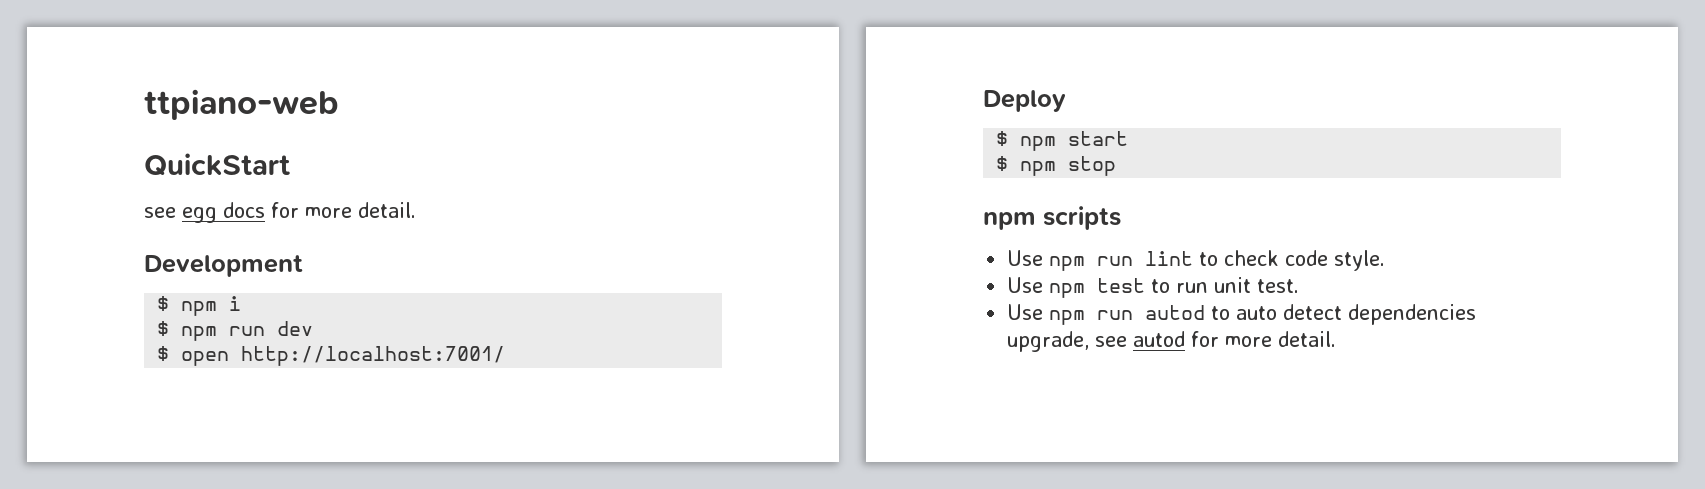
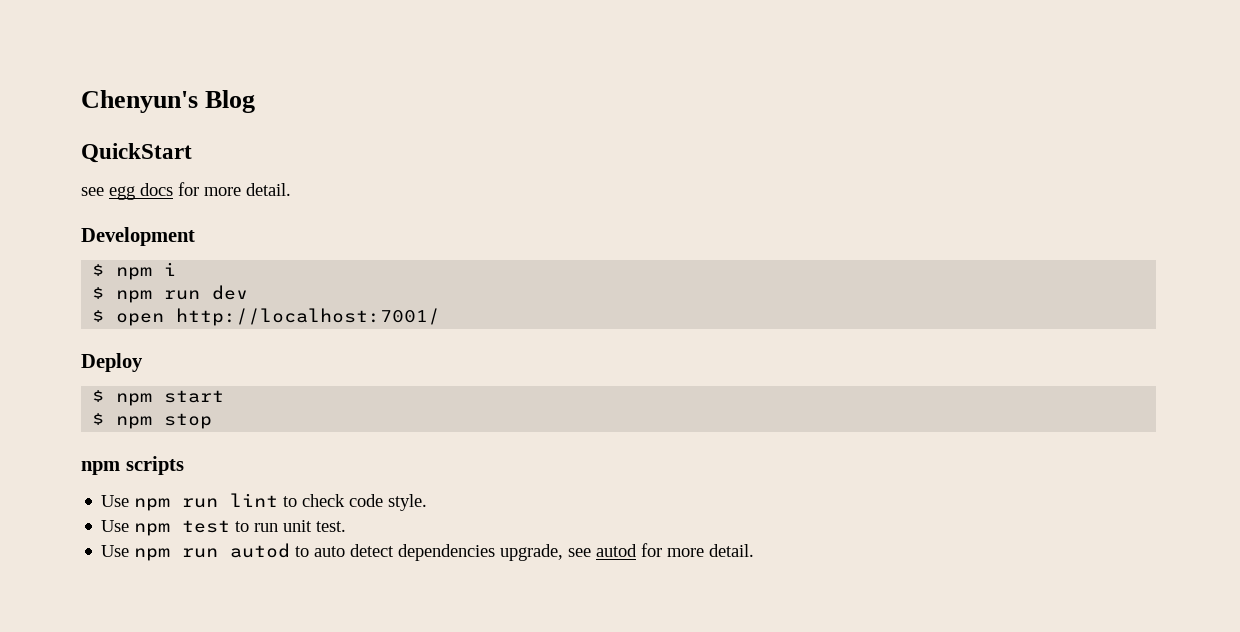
[144,89,339,120] ttpiano-web -> [81,90,256,113] Chenyun's Blog

